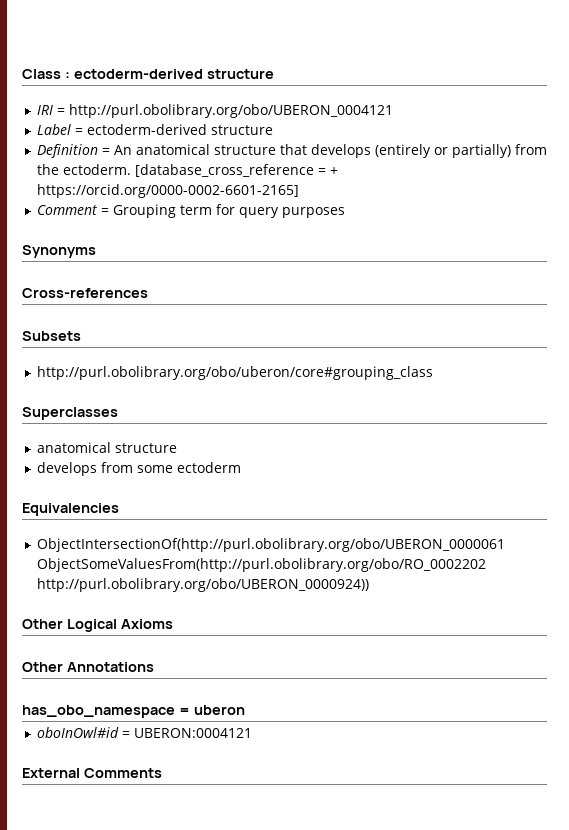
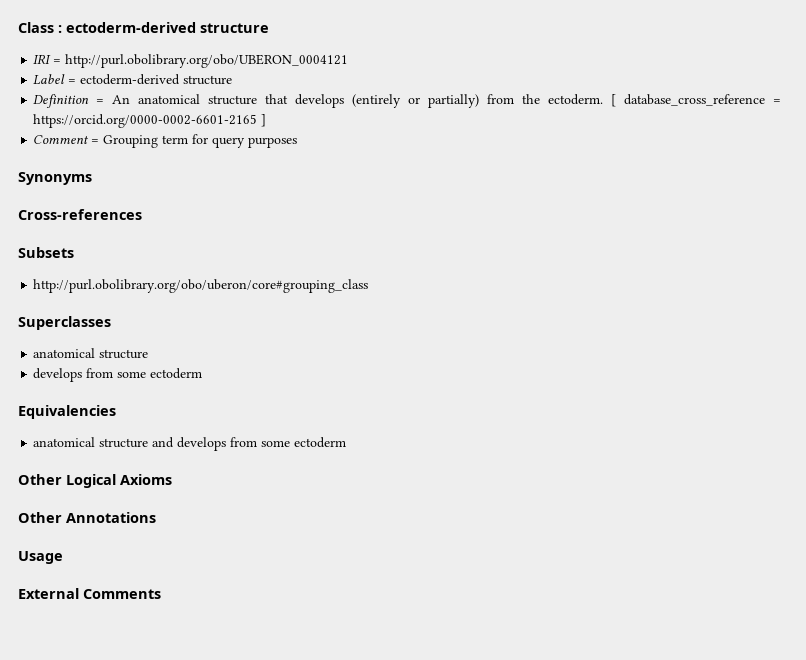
[134,164,338,177] [36,184,299,198] [database_cross_reference = + https://orcid.org/0000-0002-6601-2165] -> [611,94,782,107] [33,114,267,128] [ database_cross_reference = https://orcid.org/0000-0002-6601-2165 ]
[36,538,505,552] [36,558,486,572] [36,578,369,592] ObjectIntersectionOf(http://purl.obolibrary.org/obo/UBERON_0000061 ObjectSomeValuesFrom(http://purl.obolibrary.org/obo/RO_0002202 http://purl.obolibrary.org/obo/UBERON_0000924)) -> [33,437,347,451] anatomical structure and develops from some ectoderm
[22,705,245,718] [36,727,252,738] has_obo_namespace = uberon // oboInOwl#id = UBERON:0004121 -> [18,551,63,564] Usage

